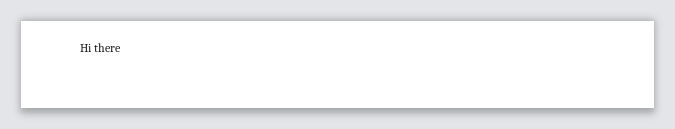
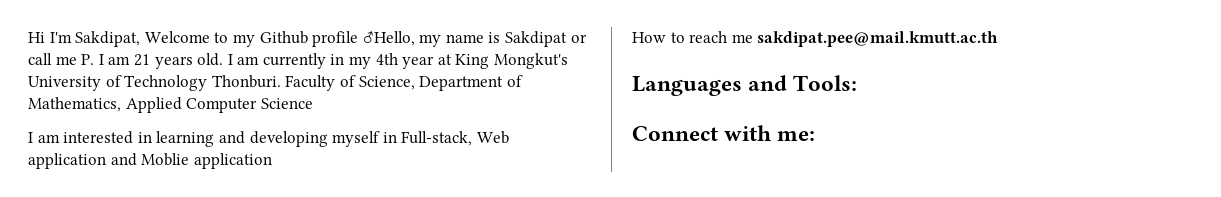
[94,43,122,52] there -> [49,31,587,47] [28,53,569,69] [28,75,523,91] [28,97,313,113] [28,131,509,147] [28,153,272,169] [632,31,999,47] [632,75,858,96] [632,125,816,141] I'm Sakdipat, Welcome to my Github profile ♂Hello, my name is Sakdipat or call me P. I am 21 years old. I am currently in my 4th year at King Mongkut's University of Technology Thonburi. Faculty of Science, Department of Mathematics, Applied Computer Science // I am interested in learning and developing myself in Full-stack, Web application and Moblie application // How to reach me sakdipat.pee@mail.kmutt.ac.th // Languages and Tools: // Connect with me:

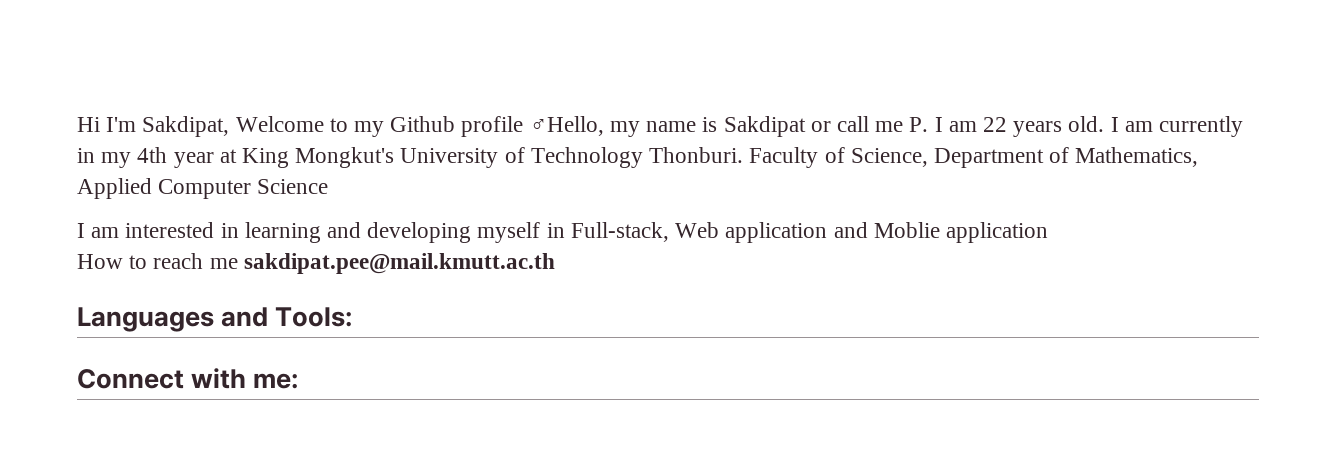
[133,54,150,66] 21 -> [982,117,1007,132] 22

